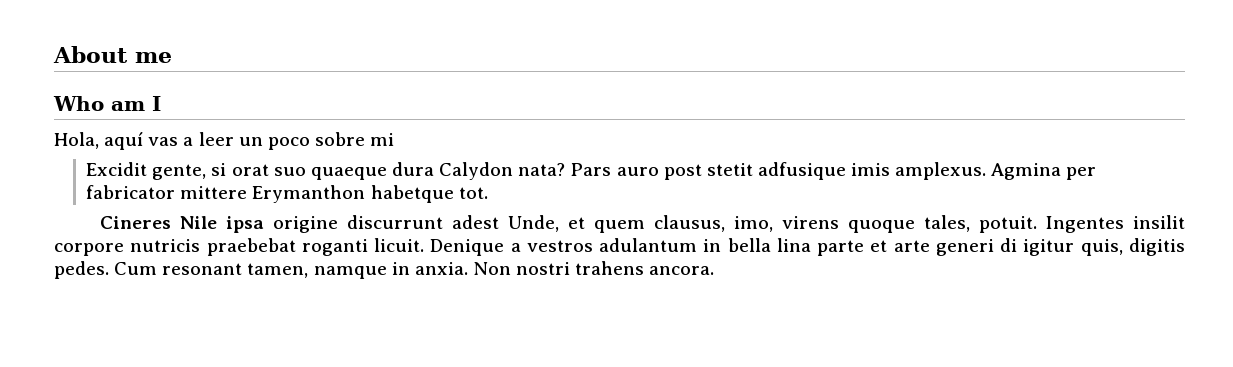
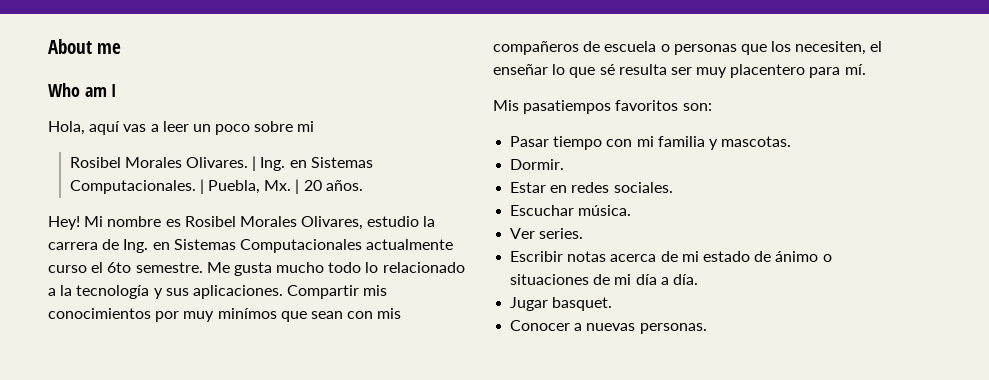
[86,162,1097,180] [86,185,488,203] [99,215,1185,233] [54,238,1186,256] [54,261,715,279] Excidit gente, si orat suo quaeque dura Calydon nata? Pars auro post stetit adfusique imis amplexus. Agmina per fabricator mittere Erymanthon habetque tot. // Cineres Nile ipsa origine discurrunt adest Unde, et quem clausus, imo, virens quoque tales, potuit. Ingentes insilit corpore nutricis praebebat roganti licuit. Denique a vestros adulantum in bella lina parte et arte generi di igitur quis, digitis pedes. Cum resonant tamen, namque in anxia. Non nostri trahens ancora. -> [69,156,373,171] [69,179,363,194] [48,216,436,230] [48,239,454,253] [48,262,465,276] [48,285,388,299] [48,308,402,322] [493,41,883,55] [493,64,866,78] [493,100,712,114] [510,136,792,150] [510,159,565,170] [510,182,673,193] [510,205,632,216] [510,228,584,239] [510,251,832,262] [510,274,698,285] [510,297,613,311] [510,320,707,334] Rosibel Morales Olivares. | Ing. en Sistemas Computacionales. | Puebla, Mx. | 20 años. // Hey! Mi nombre es Rosibel Morales Olivares, estudio la carrera de Ing. en Sistemas Computacionales actualmente curso el 6to semestre. Me gusta mucho todo lo relacionado a la tecnología y sus aplicaciones. Compartir mis conocimientos por muy minímos que sean con mis compañeros de escuela o personas que los necesiten, el enseñar lo que sé resulta ser muy placentero para mí. // Mis pasatiempos favoritos son: // Pasar tiempo con mi familia y mascotas. // Dormir. // Estar en redes sociales. // Escuchar música. // Ver series. // Escribir notas acerca de mi estado de ánimo o situaciones de mi día a día. // Jugar basquet. // Conocer a nuevas personas.

